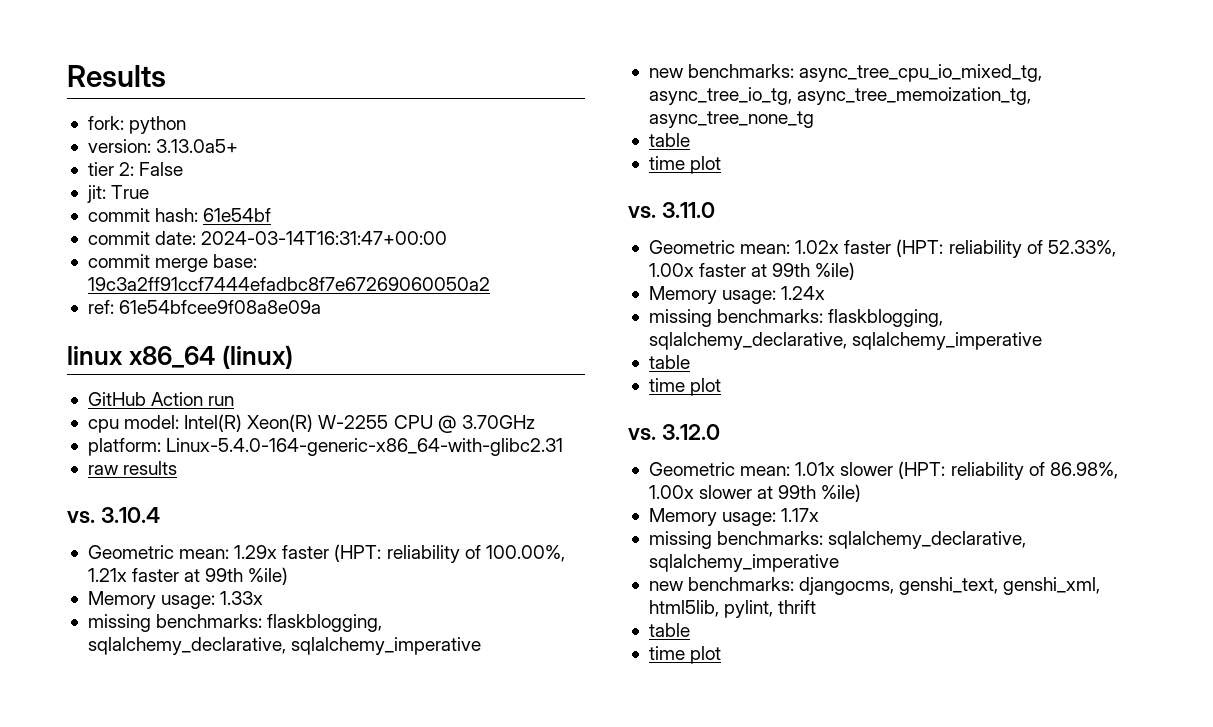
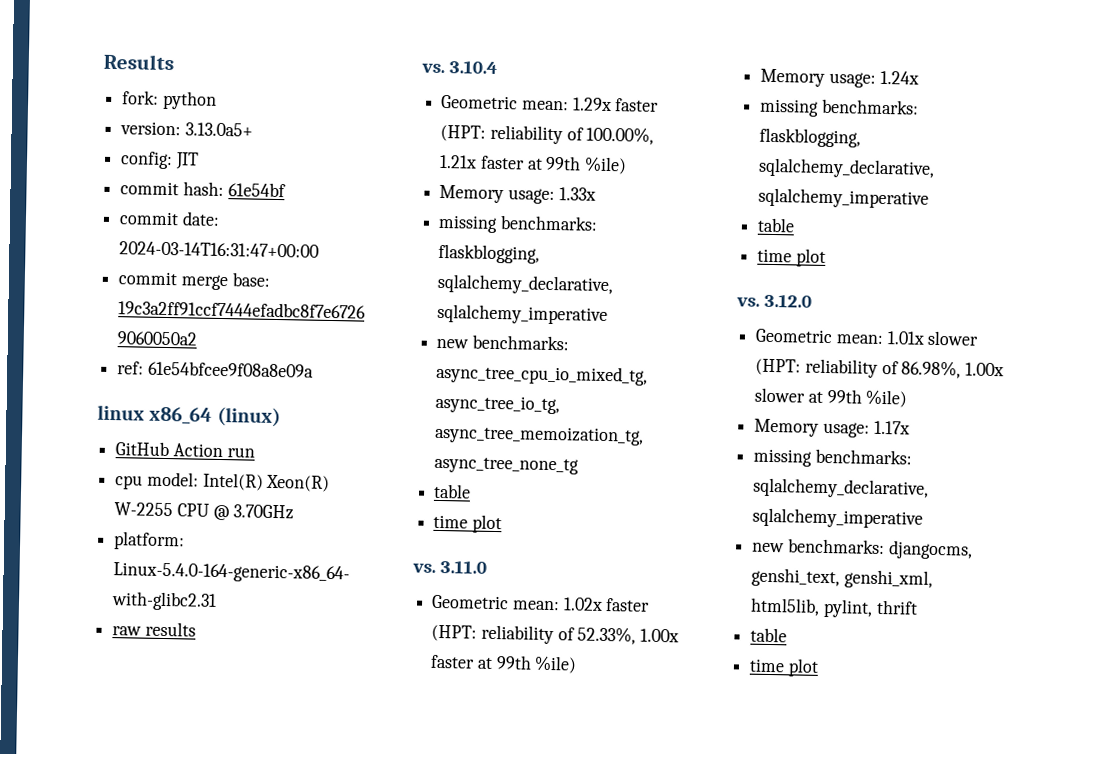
[87,162,184,176] [86,185,150,203] tier 2: False // jit: True -> [120,151,199,170] config: JIT

